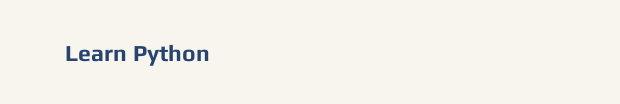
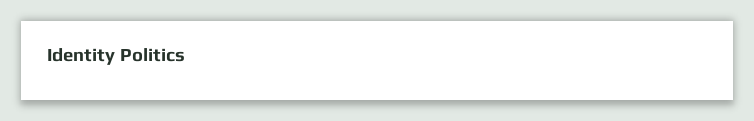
[65,44,211,66] Learn Python -> [47,48,185,65] Identity Politics

